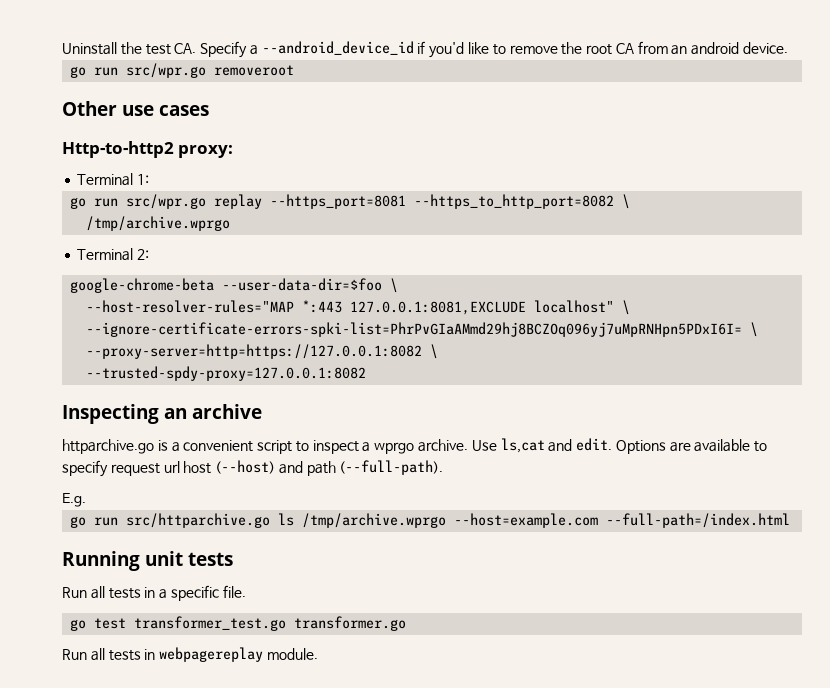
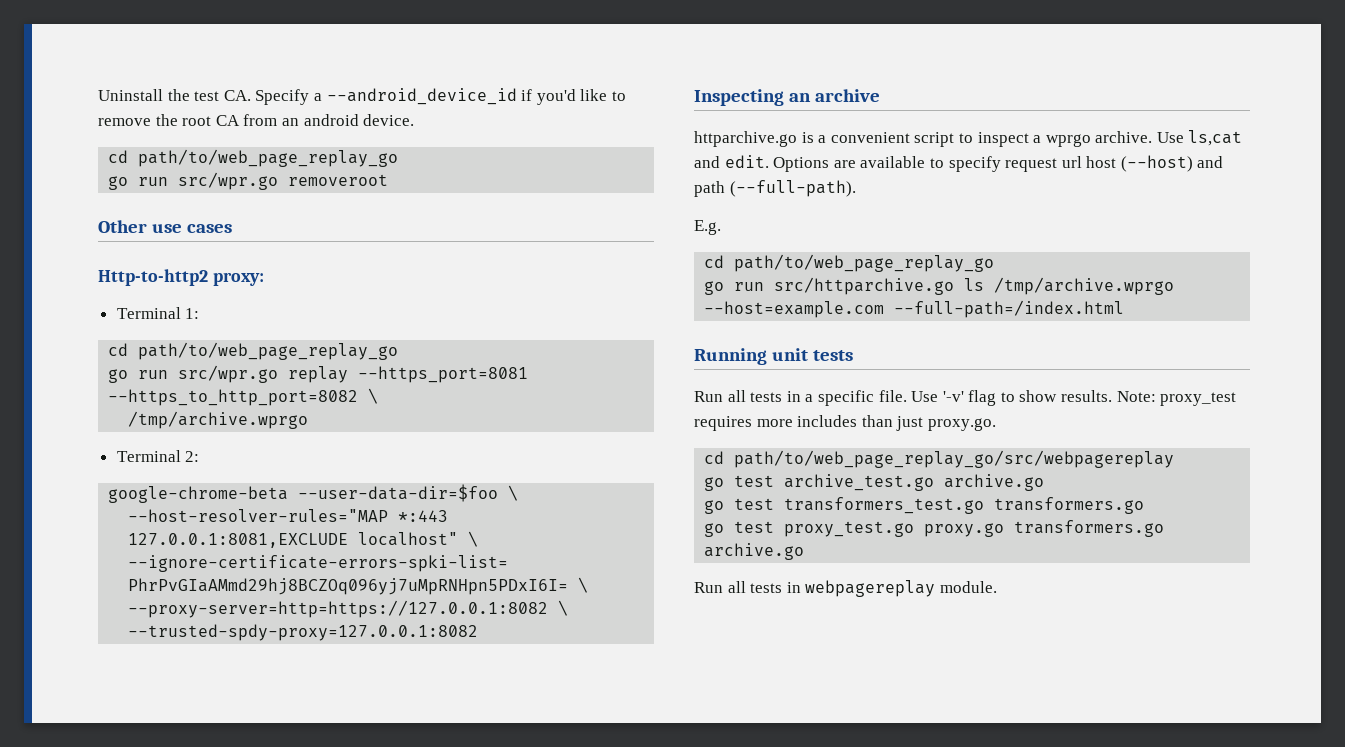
(789, 48) none -> [108,149,399,167] // cd path/to/web_page_replay_go
(150, 179) none -> [108,342,399,360] // cd path/to/web_page_replay_go
(86, 500) none -> [704,254,995,272] // cd path/to/web_page_replay_go
[70,616,407,631] // go test transformer_test.go transformer.go -> [911,390,1237,406] [694,415,996,431] [704,450,1175,468] [704,474,1045,491] [704,497,1145,514] [704,520,1165,537] [704,543,805,560] Use '-v' flag to show results. Note: proxy_test requires more includes than just proxy.go. // cd path/to/web_page_replay_go/src/webpagereplay // go test archive_test.go archive.go // go test transformers_test.go transformers.go // go test proxy_test.go proxy.go transformers.go archive.go

